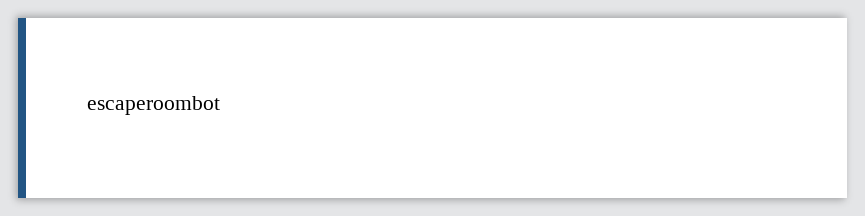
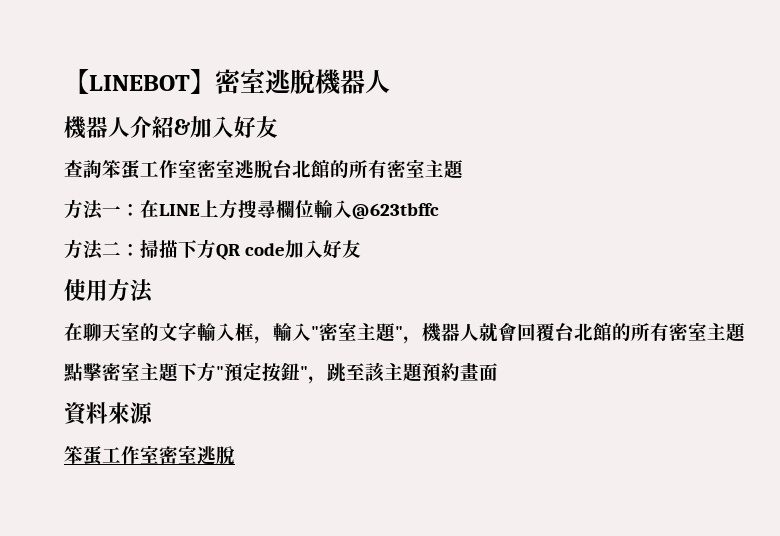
[87,96,220,115] escaperoombot -> [64,68,390,95] [64,116,278,139] [64,159,465,179] [64,199,439,220] [64,239,361,260] [64,279,154,303] [64,322,747,344] [64,362,498,384] [64,402,153,426] [64,445,235,465] 【LINEBOT】密室逃脫機器人 // 機器人介紹&加入好友 // 查詢笨蛋工作室密室逃脫台北館的所有密室主題 // 方法一：在LINE上方搜尋欄位輸入@623tbffc // 方法二：掃描下方QR code加入好友 // 使用方法 // 在聊天室的文字輸入框，輸入"密室主題"，機器人就會回覆台北館的所有密室主題 // 點擊密室主題下方"預定按鈕"，跳至該主題預約畫面 // 資料來源 // 笨蛋工作室密室逃脫

